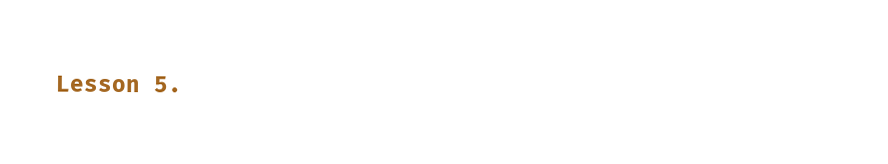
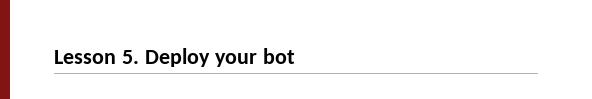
(183, 84) none -> [144,48,295,67] Deploy your bot

